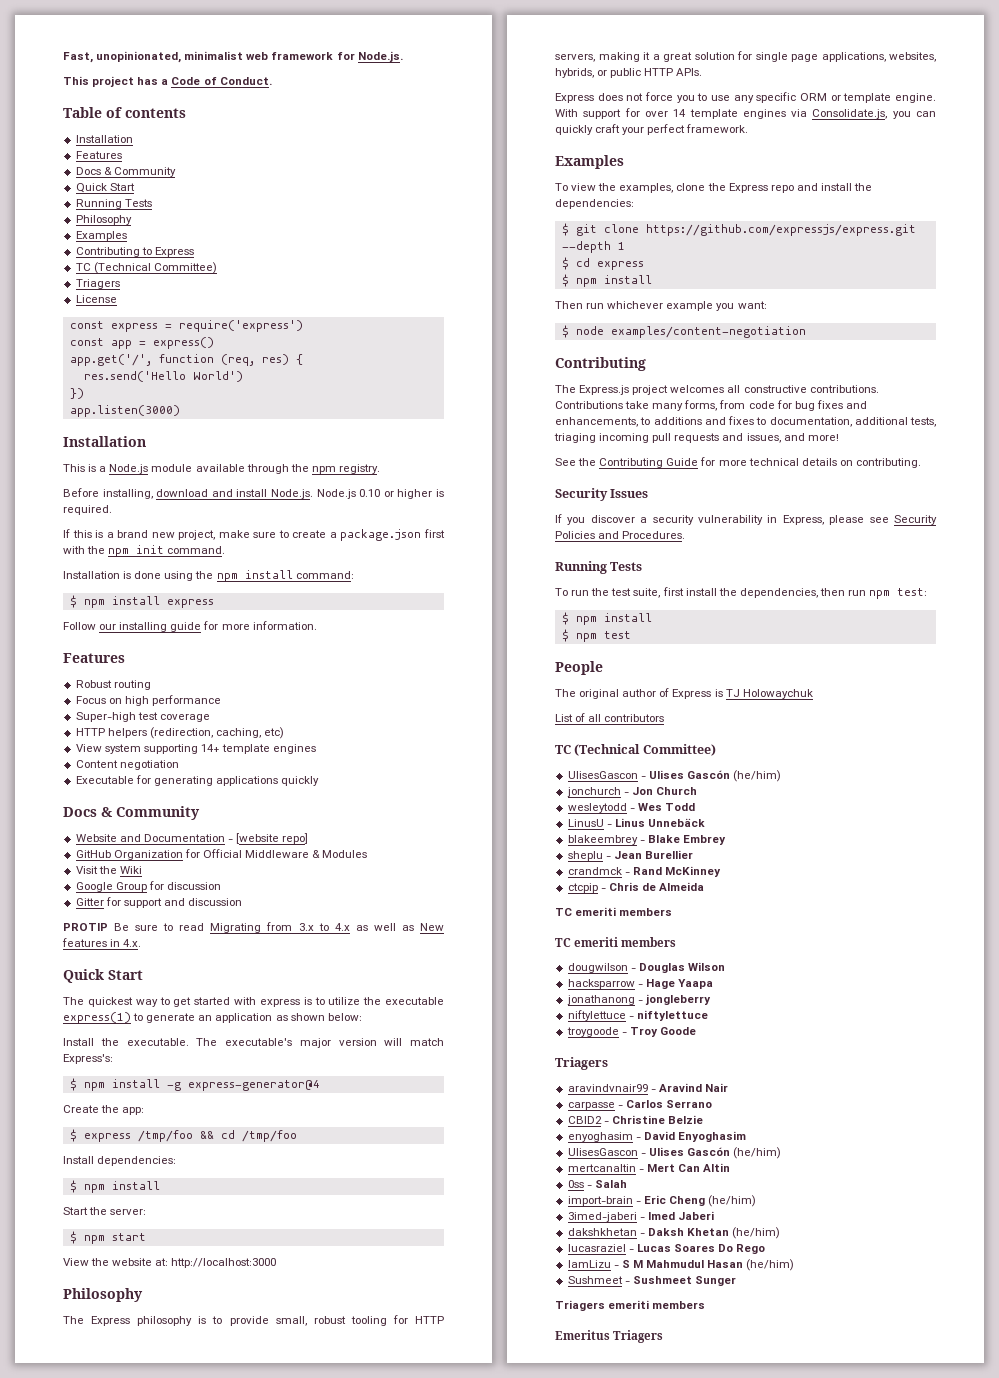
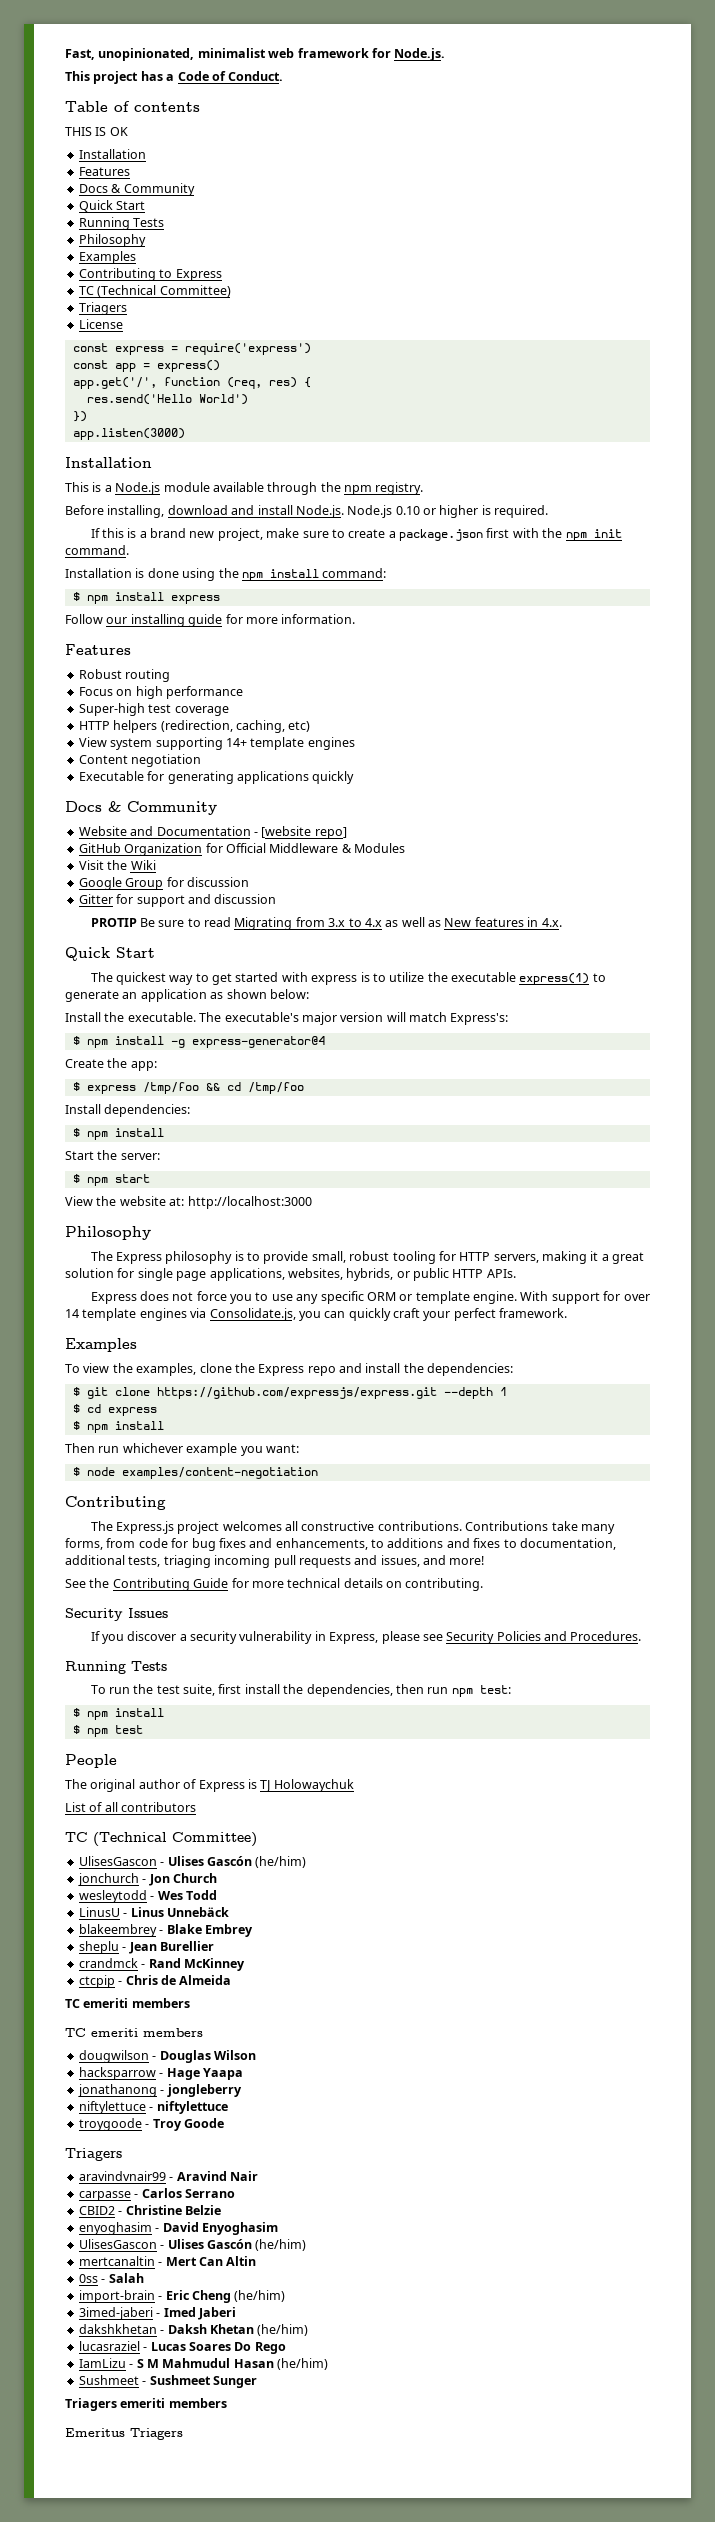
(186, 113) none -> [65,127,128,136] // THIS IS OK

